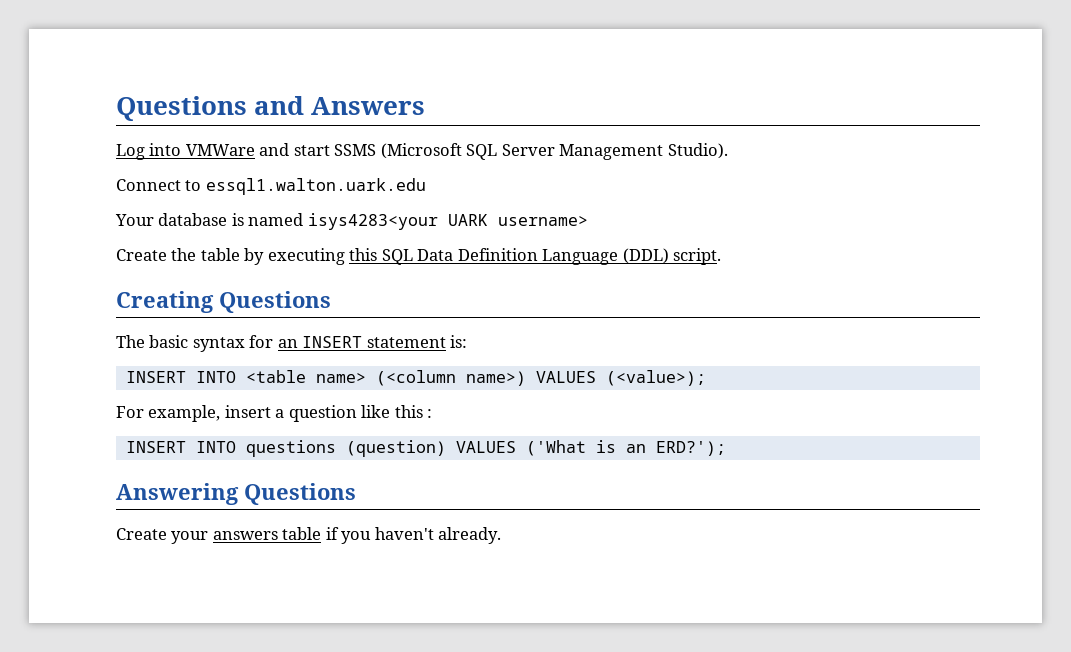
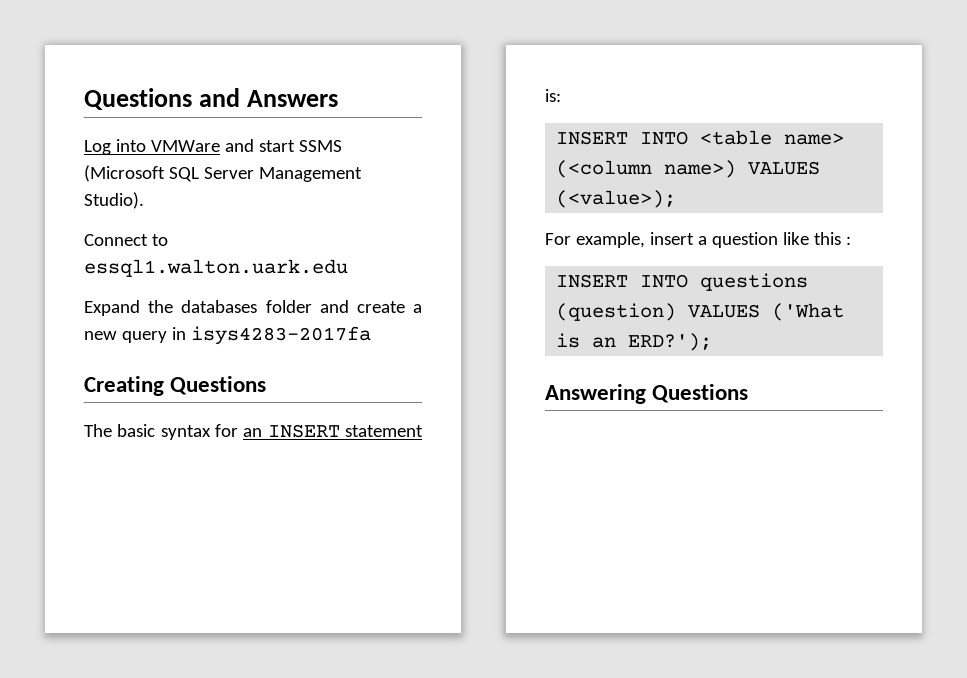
[115,213,588,230] [116,248,722,265] Your database is named isys4283<your UARK username> // Create the table by executing this SQL Data Definition Language (DDL) script. -> [84,300,422,316] [84,326,371,345] Expand the databases folder and create a new query in isys4283-2017fa
[116,527,502,544] // Create your answers table if you haven't already. -> (749, 393) none

